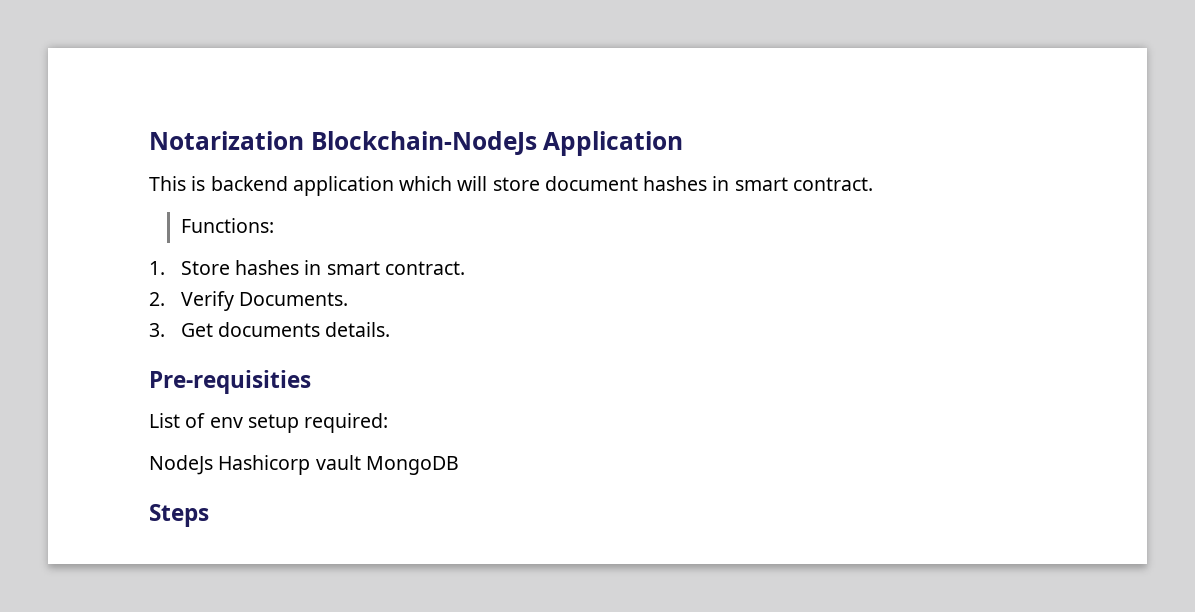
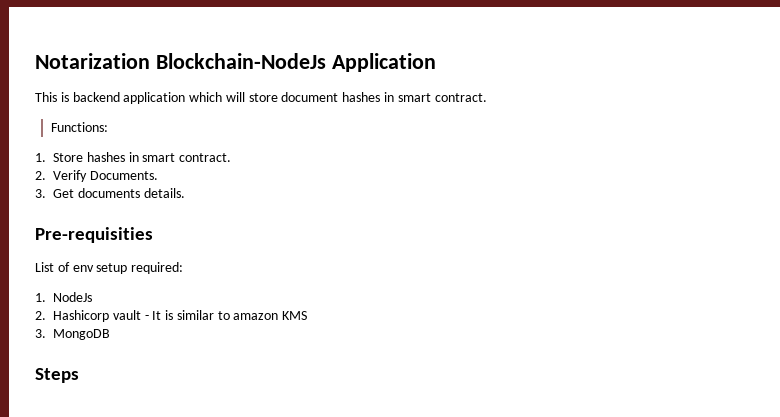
(389, 423) none -> [35,293,46,302] 1.
(213, 465) none -> [35,311,46,320] // 2.
(361, 462) none -> [144,310,308,320] [35,329,46,338] - It is similar to amazon KMS // 3.

